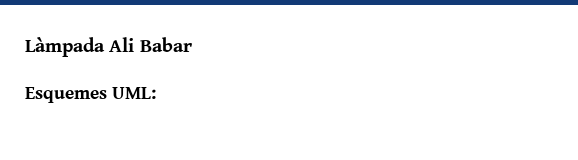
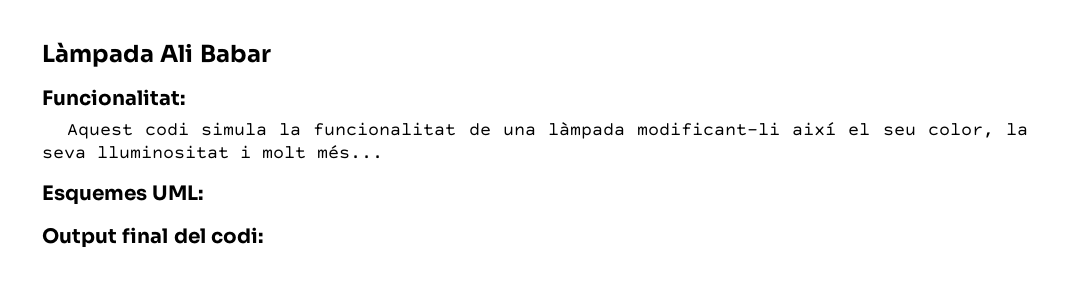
[25,87,156,103] Esquemes UML: -> [42,89,185,106] [66,122,1028,139] [42,145,383,159] [42,185,204,205] [42,227,264,248] Funcionalitat: // Aquest codi simula la funcionalitat de una làmpada modificant-li així el seu color, la seva lluminositat i molt més... // Esquemes UML: // Output final del codi:

